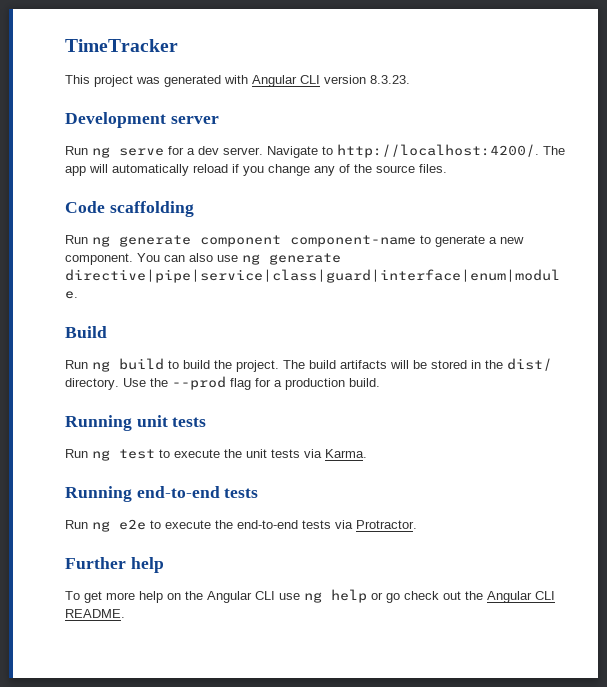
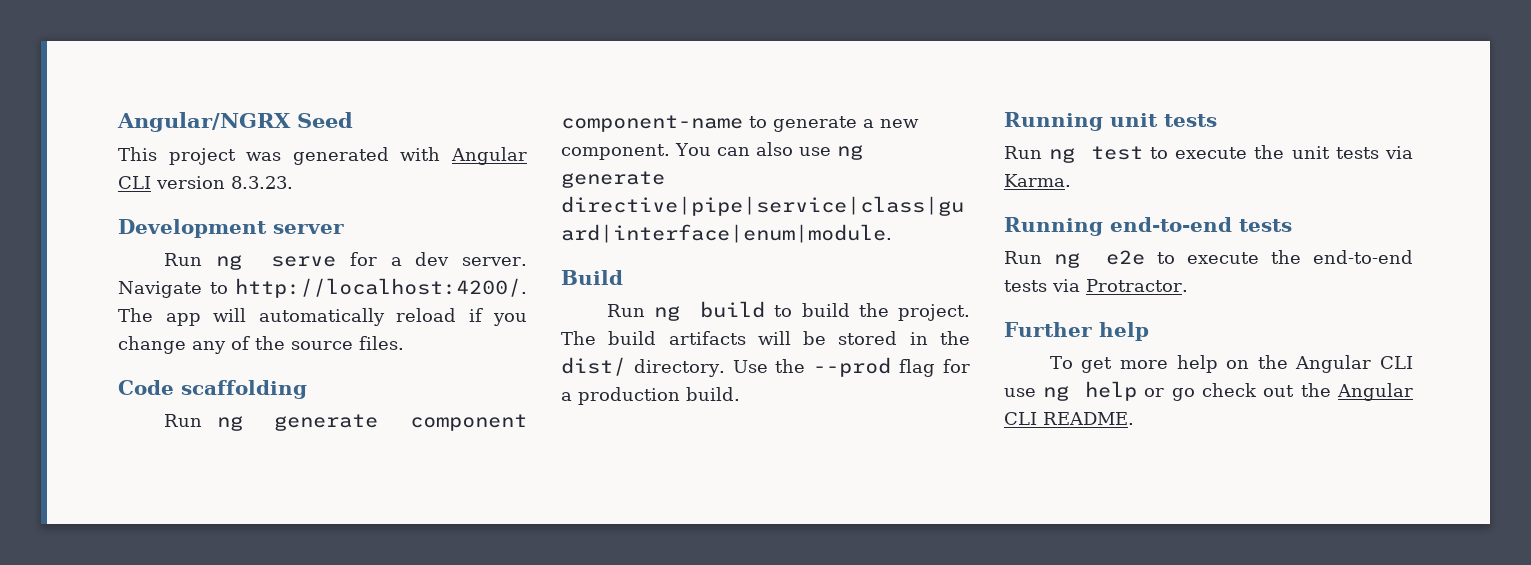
[65,39,178,52] TimeTracker -> [117,112,353,132] Angular/NGRX Seed

